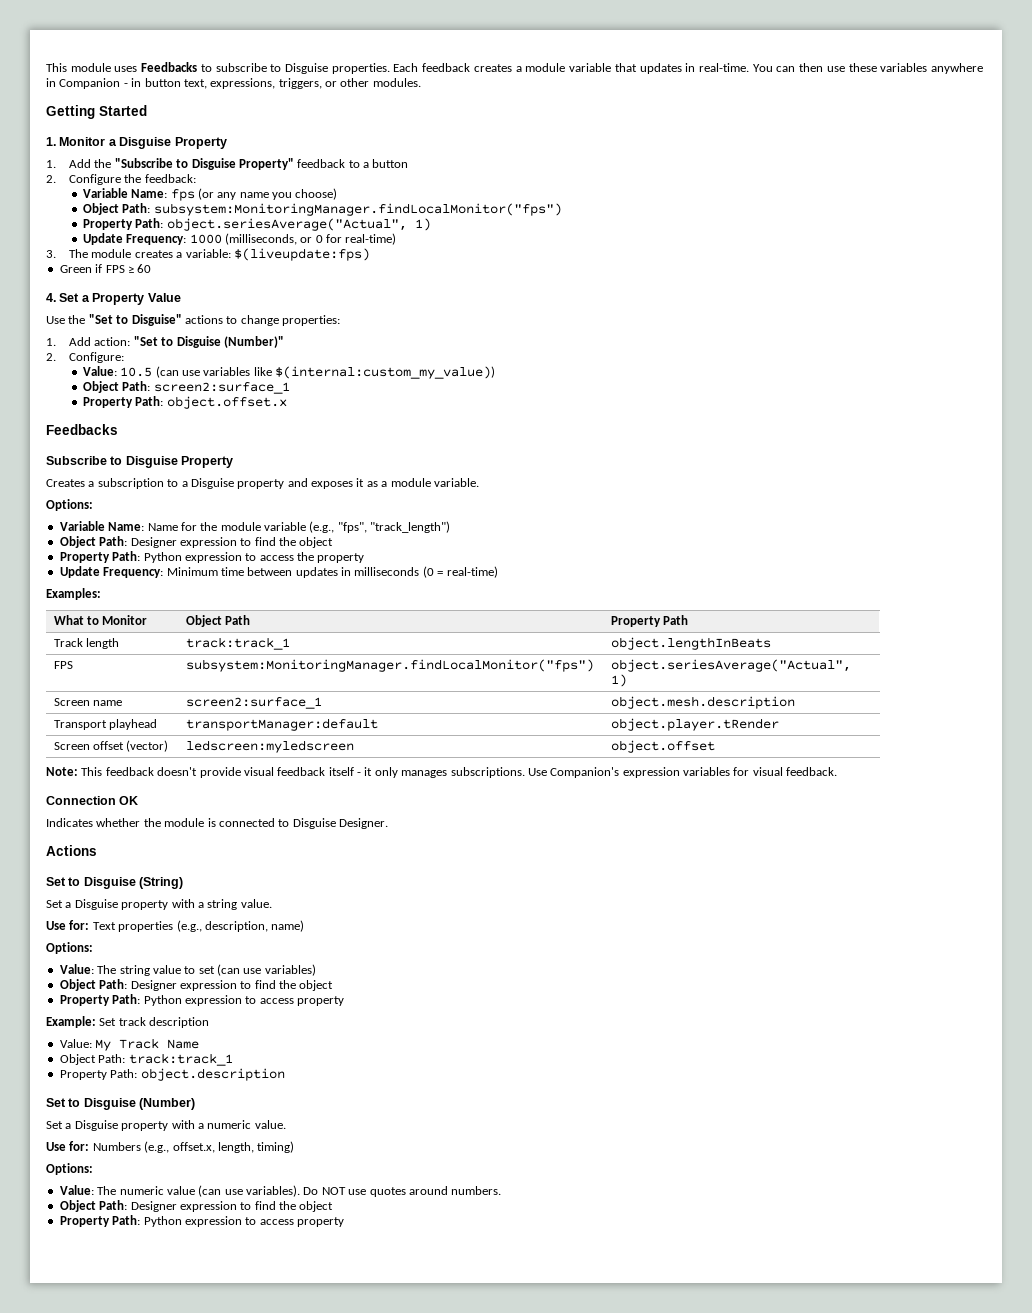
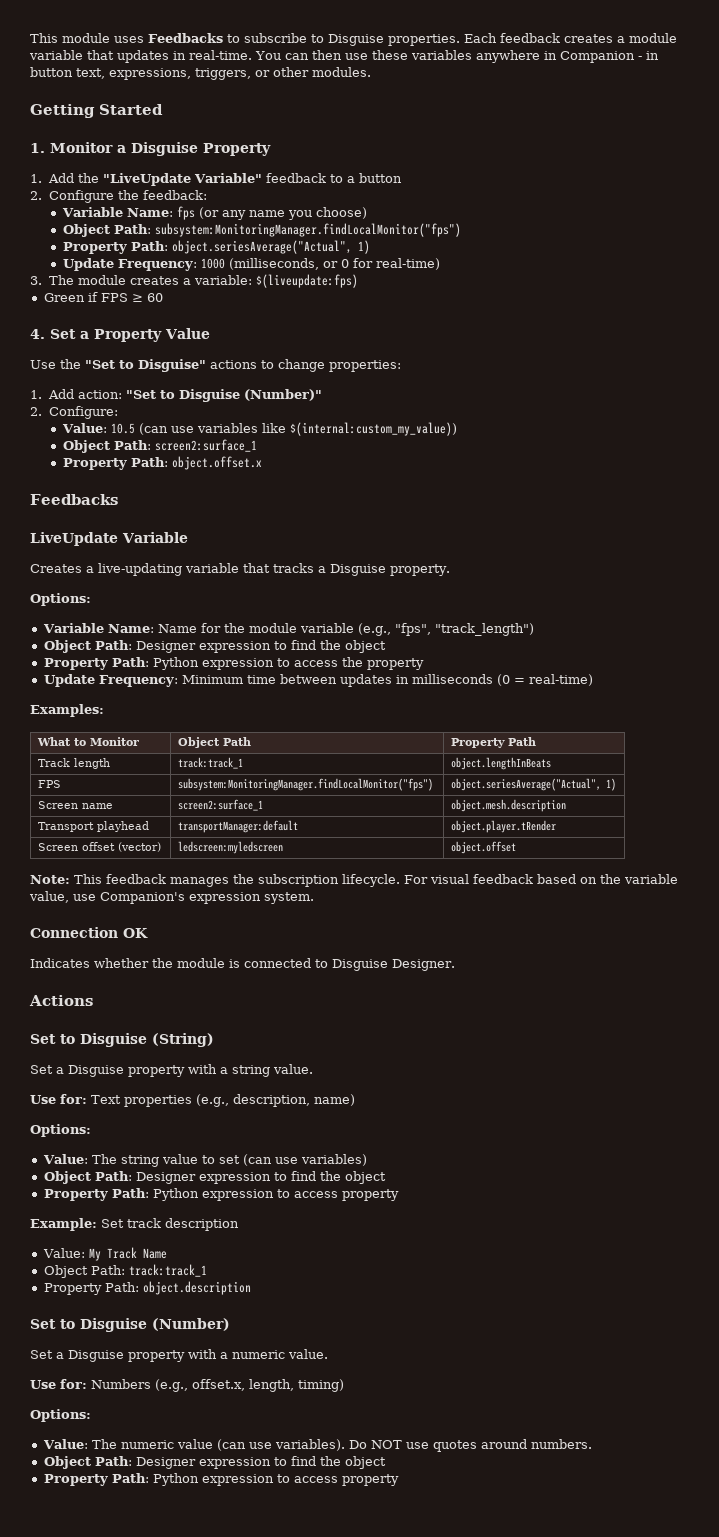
[114,158,294,170] "Subscribe to Disguise Property" -> [102,173,262,186] "LiveUpdate Variable"
[46,456,234,468] [46,478,479,489] Subscribe to Disguise Property // Creates a subscription to a Disguise property and exposes it as a module variable. -> [30,532,188,546] [30,563,450,576] LiveUpdate Variable // Creates a live-updating variable that tracks a Disguise property.
[157,767,838,778] doesn't provide visual feedback itself - it only manages subscriptions. Use Companion's expression variables for visual feedback. -> [170,874,678,887] [29,891,314,904] manages the subscription lifecycle. For visual feedback based on the variable value, use Companion's expression system.

